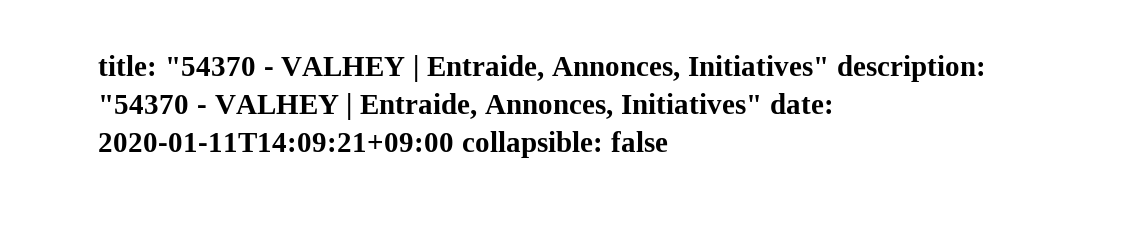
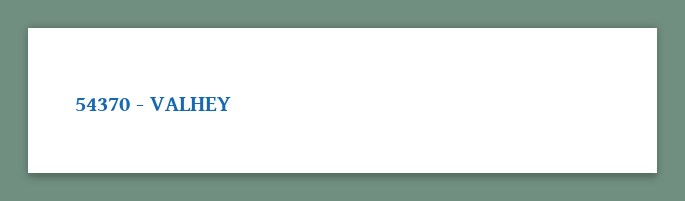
[98,55,986,82] [98,93,834,120] [98,131,668,158] title: "54370 - VALHEY | Entraide, Annonces, Initiatives" description: "54370 - VALHEY | Entraide, Annonces, Initiatives" date: 2020-01-11T14:09:21+09:00 collapsible: false -> [75,97,231,111] 54370 - VALHEY

